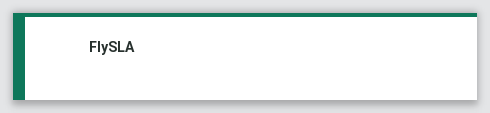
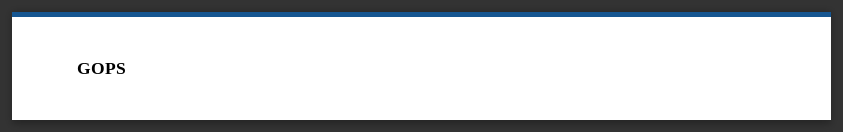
[89,41,135,55] FlySLA -> [77,63,126,74] GOPS

